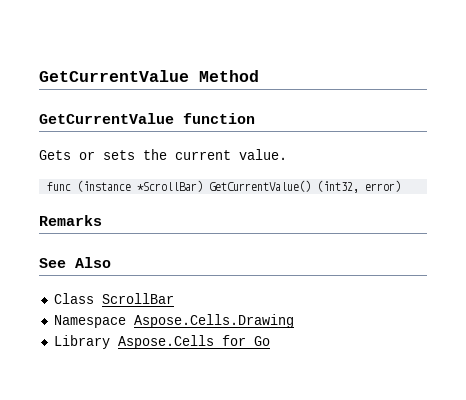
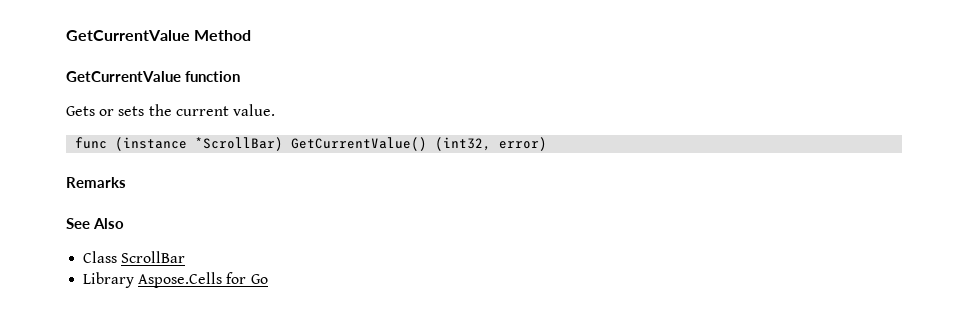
[53,314,294,328] // Namespace Aspose.Cells.Drawing -> (186, 257) none

